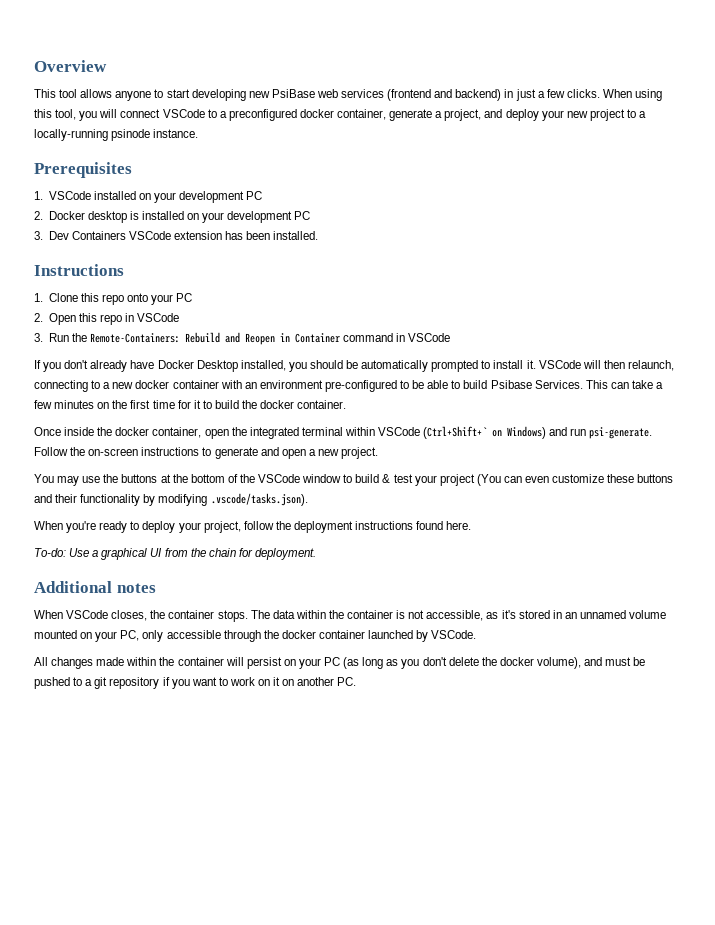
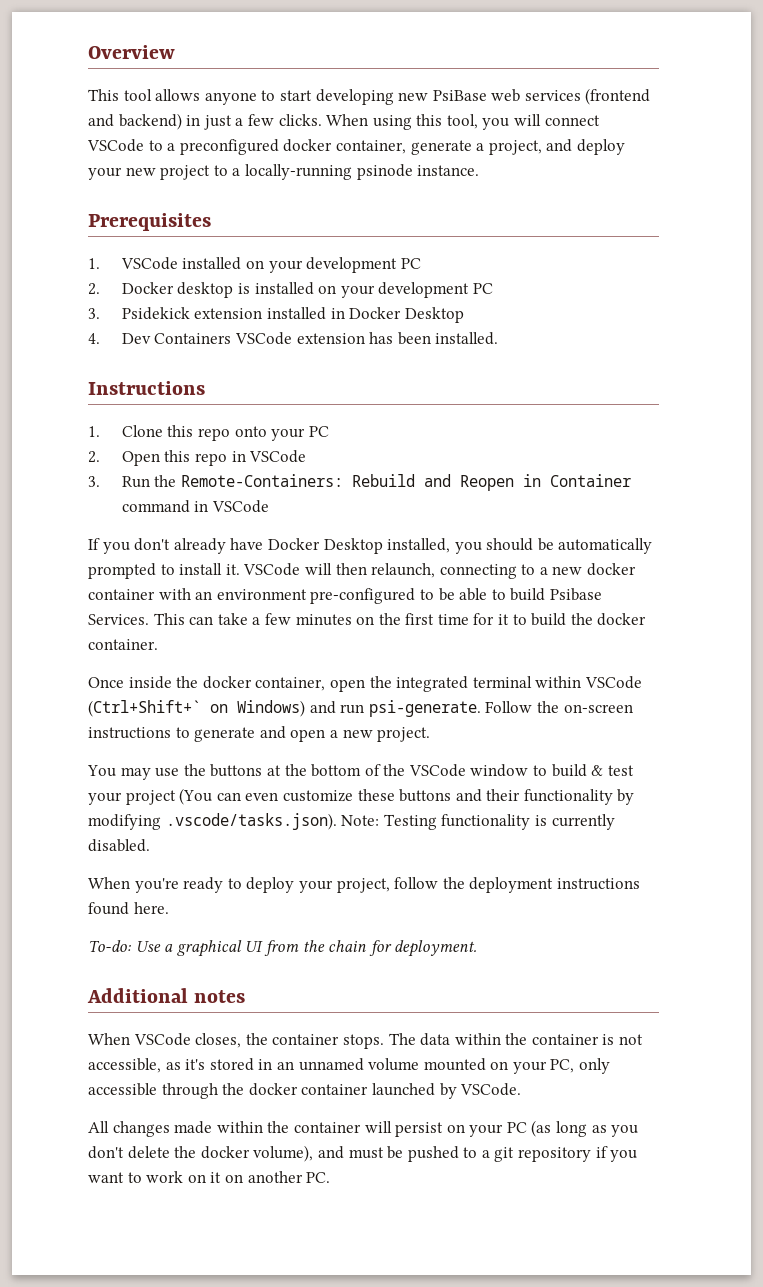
(43, 235) none -> [121,307,464,323] [88,333,100,344] Psidekick extension installed in Docker Desktop // 4.
(308, 499) none -> [341,814,615,830] [88,839,150,852] Note: Testing functionality is currently disabled.

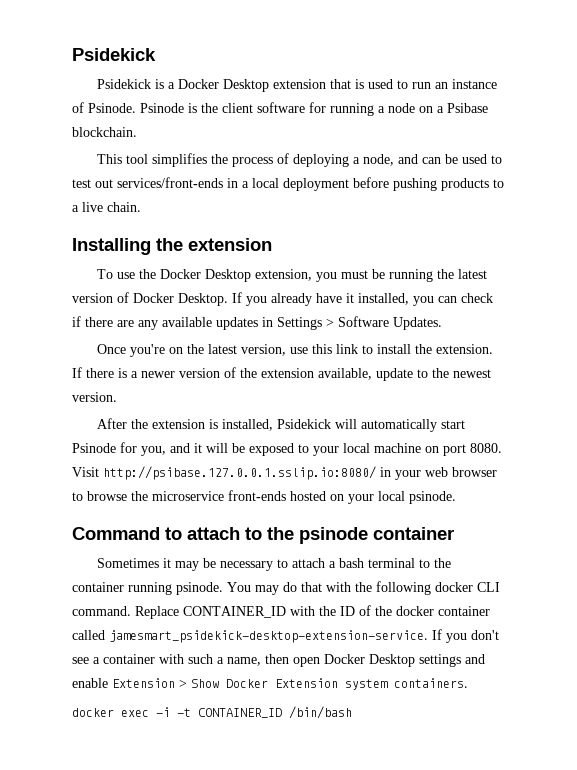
[88,45,175,59] [88,88,651,105] [88,113,600,130] [87,139,625,155] [88,164,480,180] [88,213,211,231] [88,257,421,273] [88,282,494,298] [88,307,464,323] [88,332,499,345] [88,381,205,395] [88,425,329,441] [88,450,307,466] [88,474,632,491] [121,500,270,513] [88,538,653,554] [88,563,637,579] [88,588,602,604] [88,613,647,626] [88,639,158,650] [88,676,642,692] [88,700,633,717] [88,726,431,742] [87,764,634,780] [88,788,635,805] [88,813,615,830] [88,839,150,852] [88,877,640,893] [88,902,169,915] [88,940,478,957] [87,988,246,1003] [88,1033,644,1049] [88,1058,611,1074] [88,1083,522,1099] [88,1120,639,1137] [88,1145,638,1162] [88,1171,331,1183] Overview // This tool allows anyone to start developing new PsiBase web services (frontend and backend) in just a few clicks. When using this tool, you will connect VSCode to a preconfigured docker container, generate a project, and deploy your new project to a locally-running psinode instance. // Prerequisites // 1. VSCode installed on your development PC // 2. Docker desktop is installed on your development PC // 3. Psidekick extension installed in Docker Desktop // 4. Dev Containers VSCode extension has been installed. // Instructions // 1. Clone this repo onto your PC // 2. Open this repo in VSCode // 3. Run the Remote-Containers: Rebuild and Reopen in Container command in VSCode // If you don't already have Docker Desktop installed, you should be automatically prompted to install it. VSCode will then relaunch, connecting to a new docker container with an environment pre-configured to be able to build Psibase Services. This can take a few minutes on the first time for it to build the docker container. // Once inside the docker container, open the integrated terminal within VSCode (Ctrl+Shift+` on Windows) and run psi-generate. Follow the on-screen instructions to generate and open a new project. // You may use the buttons at the bottom of the VSCode window to build & test your project (You can even customize these buttons and their functionality by modifying .vscode/tasks.json). Note: Testing functionality is currently disabled. // When you're ready to deploy your project, follow the deployment instructions found here. // To-do: Use a graphical UI from the chain for deployment. // Additional notes // When VSCode closes, the container stops. The data within the container is not accessible, as it's stored in an unnamed volume mounted on your PC, only accessible through the docker container launched by VSCode. // All changes made within the container will persist on your PC (as long as you don't delete the docker volume), and must be pushed to a git repository if you want to work on it on another PC. -> [72,48,156,61] [97,79,498,92] [72,102,488,116] [72,127,137,137] [97,153,503,167] [72,177,504,191] [72,202,141,212] [72,238,272,255] [97,269,488,282] [72,292,493,306] [72,316,442,330] [97,344,494,357] [72,367,491,381] [72,392,117,402] [97,418,466,432] [72,442,502,456] [72,466,497,480] [72,490,456,504] [72,527,454,544] [97,558,452,571] [72,581,500,595] [72,605,490,619] [72,629,499,643] [72,654,485,667] [72,678,468,690] [72,706,352,719] Psidekick // Psidekick is a Docker Desktop extension that is used to run an instance of Psinode. Psinode is the client software for running a node on a Psibase blockchain. // This tool simplifies the process of deploying a node, and can be used to test out services/front-ends in a local deployment before pushing products to a live chain. // Installing the extension // To use the Docker Desktop extension, you must be running the latest version of Docker Desktop. If you already have it installed, you can check if there are any available updates in Settings > Software Updates. // Once you're on the latest version, use this link to install the extension. If there is a newer version of the extension available, update to the newest version. // After the extension is installed, Psidekick will automatically start Psinode for you, and it will be exposed to your local machine on port 8080. Visit http://psibase.127.0.0.1.sslip.io:8080/ in your web browser to browse the microservice front-ends hosted on your local psinode. // Command to attach to the psinode container // Sometimes it may be necessary to attach a bash terminal to the container running psinode. You may do that with the following docker CLI command. Replace CONTAINER_ID with the ID of the docker container called jamesmart_psidekick-desktop-extension-service. If you don't see a container with such a name, then open Docker Desktop settings and enable Extension > Show Docker Extension system containers. // docker exec -i -t CONTAINER_ID /bin/bash

